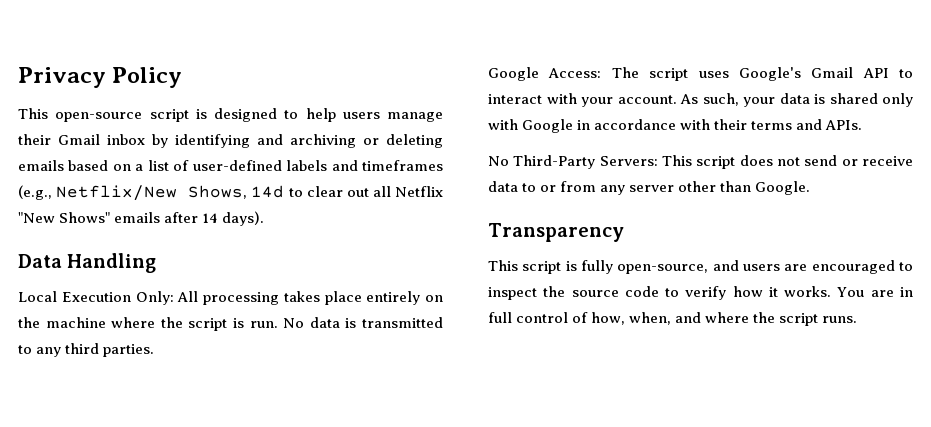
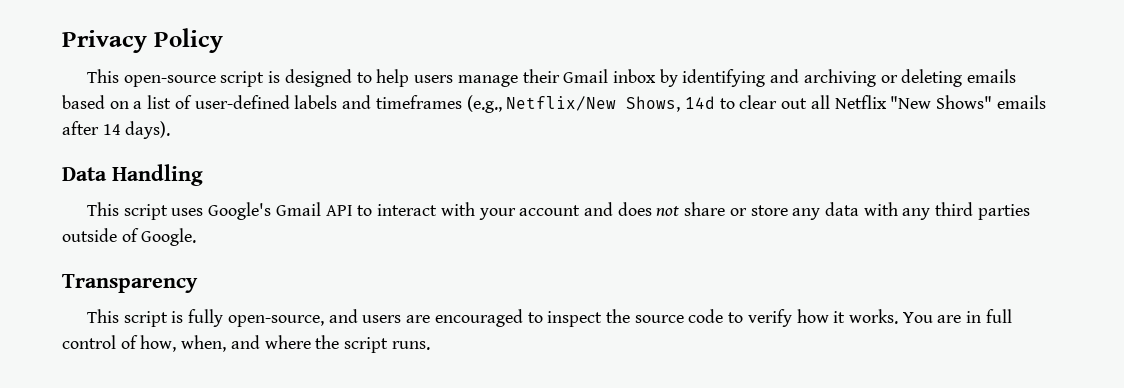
[18,291,443,305] [18,317,444,331] [18,343,155,357] [488,67,639,81] Local Execution Only: All processing takes place entirely on the machine where the script is run. No data is transmitted to any third parties. // Google Access: The -> [86,202,119,216] This
[617,93,913,107] [488,119,863,133] [488,155,913,169] [488,181,752,195] account. As such, your data is shared only with Google in accordance with their terms and APIs. // No Third-Party Servers: This script does not send or receive data to or from any server other than -> [519,202,1030,220] [62,228,139,242] account and does not share or store any data with any third parties outside of

